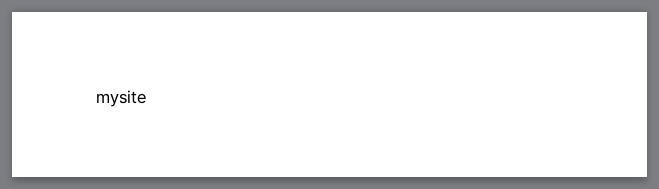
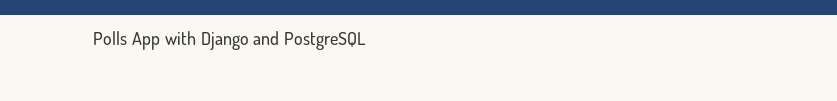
[96,90,146,107] mysite -> [93,31,367,50] Polls App with Django and PostgreSQL

